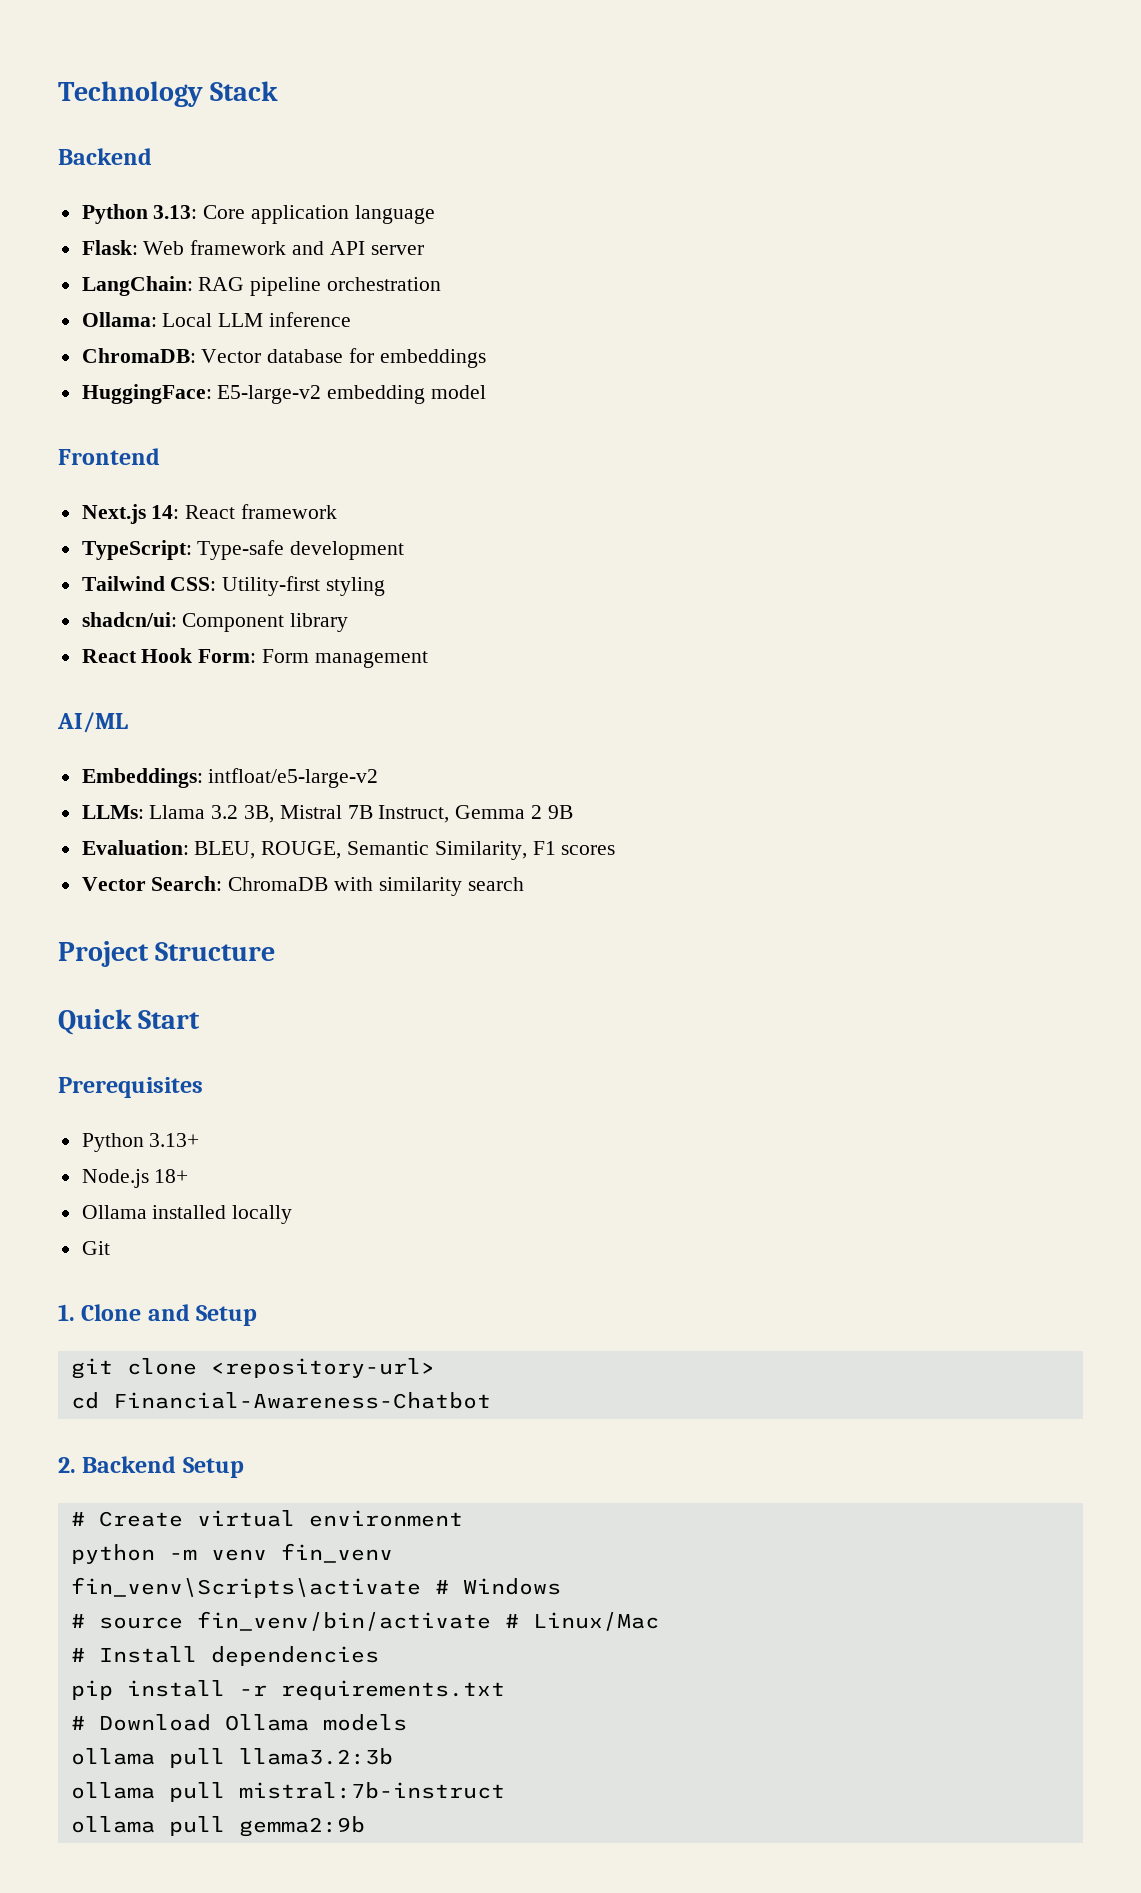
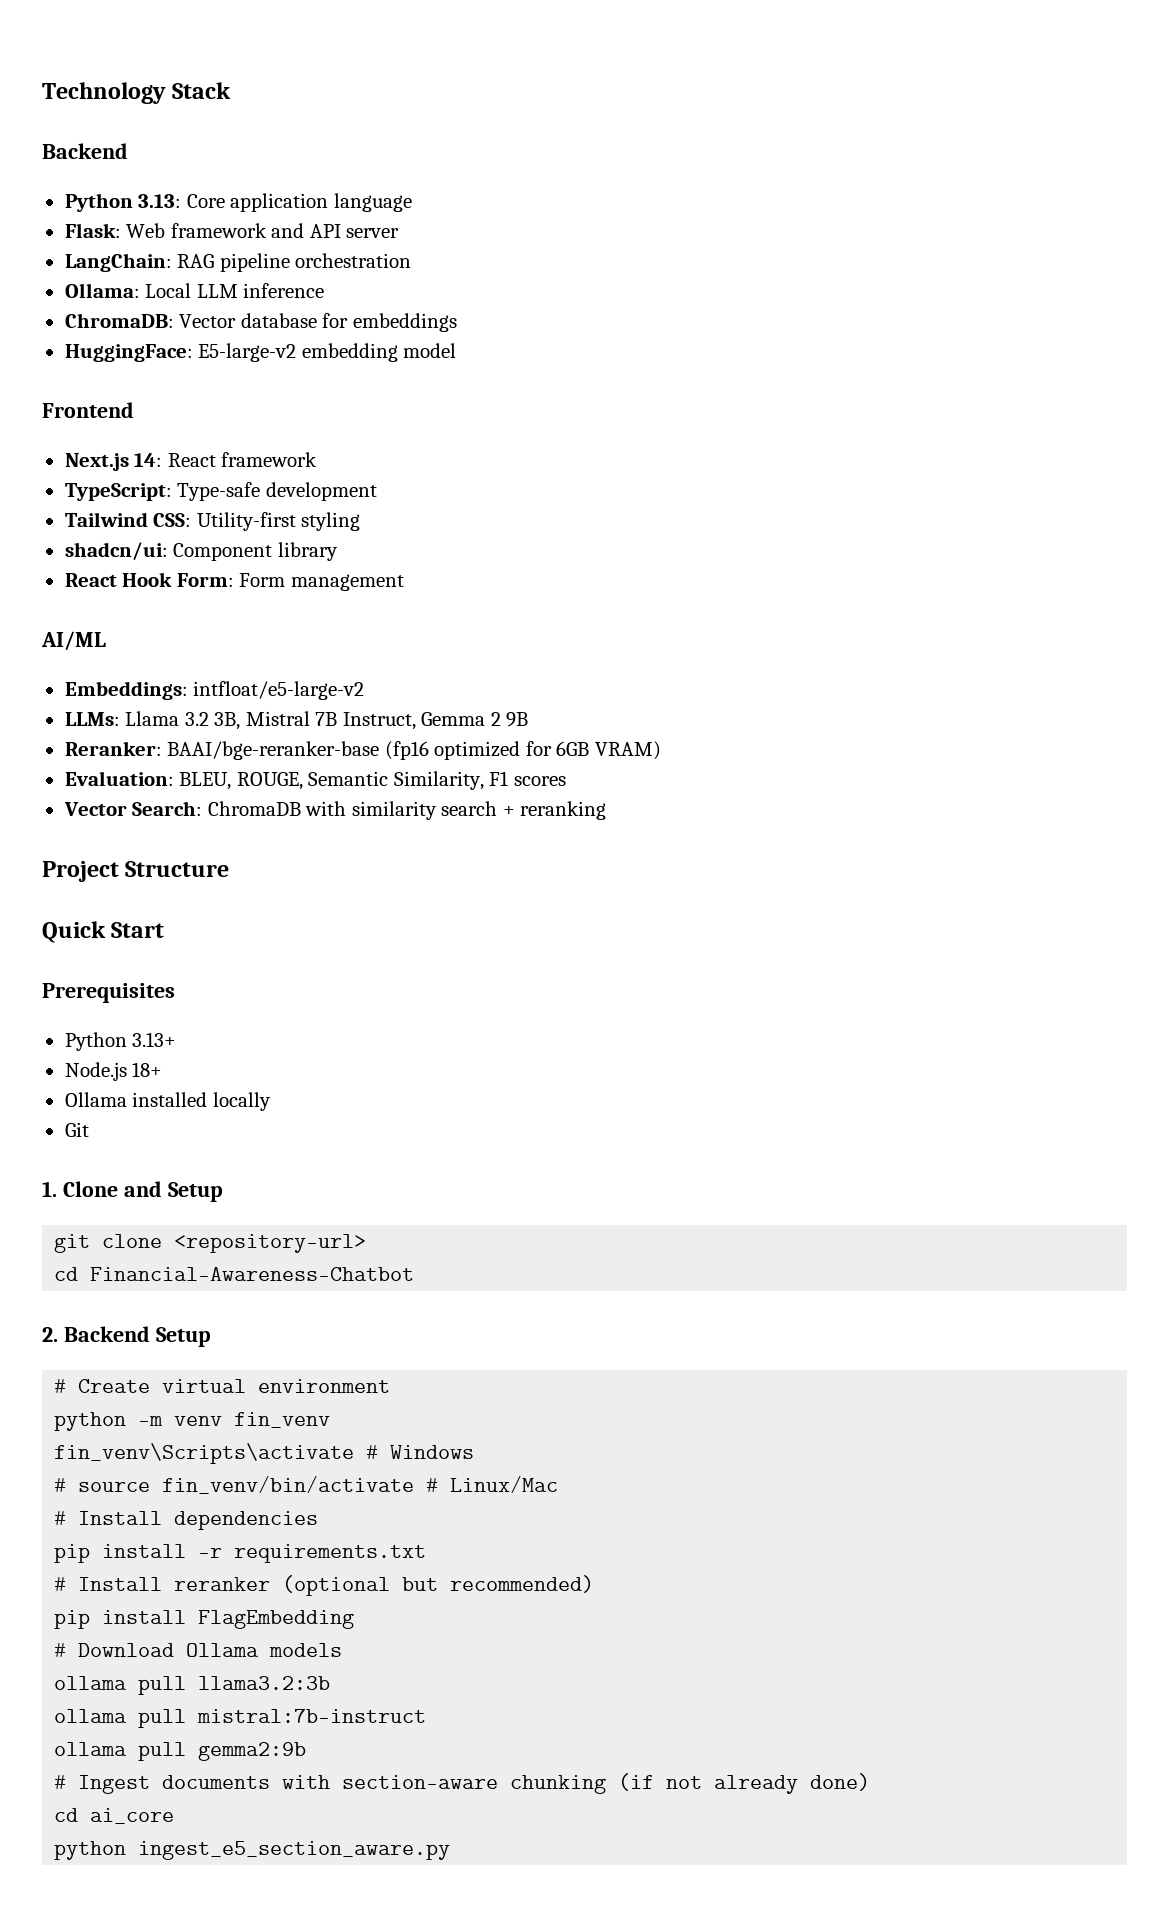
(573, 812) none -> [64,741,661,760] // Reranker: BAAI/bge-reranker-base (fp16 optimized for 6GB VRAM)
(524, 884) none -> [502,801,607,820] + reranking
(505, 1690) none -> [54,1575,595,1596] [54,1610,355,1629] // # Install reranker (optional but recommended) // pip install FlagEmbedding
(365, 1826) none -> [54,1773,871,1794] [54,1808,175,1824] [54,1841,451,1860] // # Ingest documents with section-aware chunking (if not already done) // cd ai_core // python ingest_e5_section_aware.py

